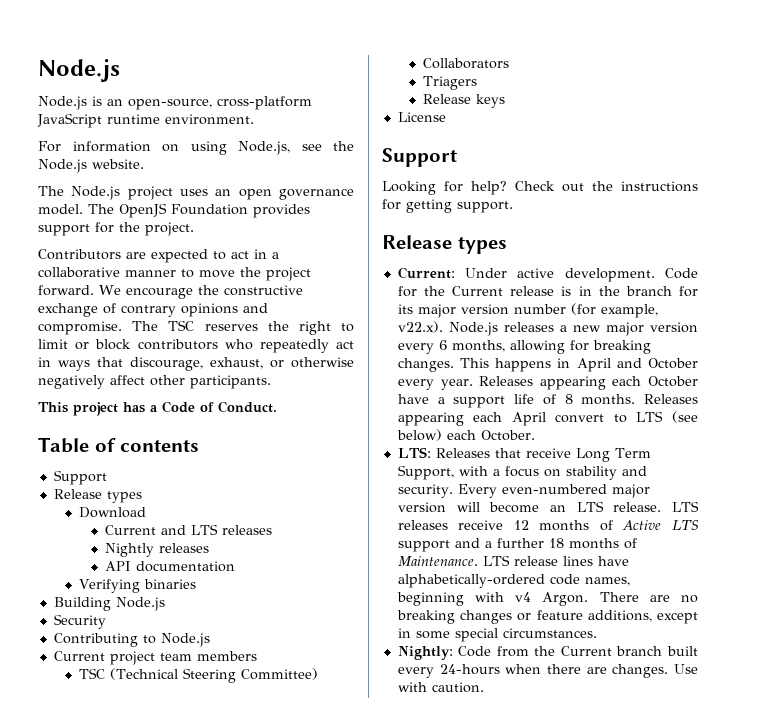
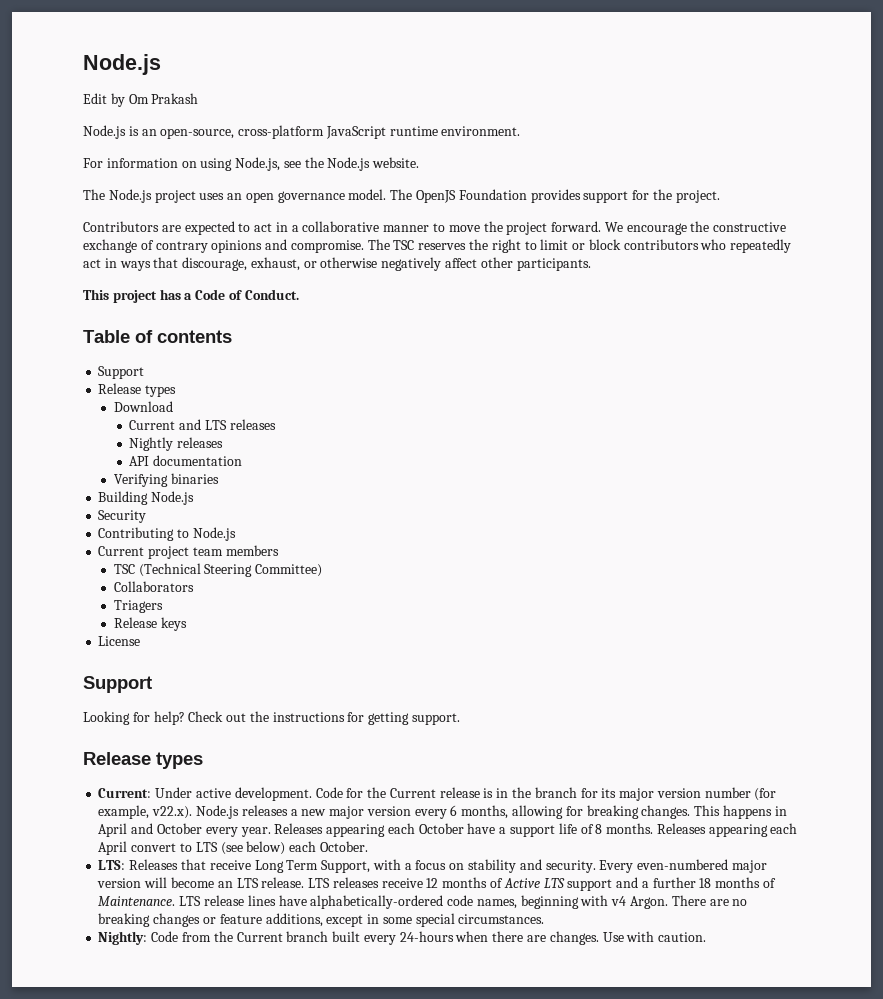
[38,59,120,82] Node.js -> [83,54,161,75] [83,93,199,107] Node.js // Edit by Om Prakash

